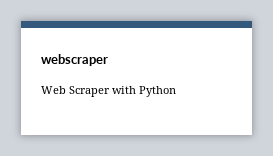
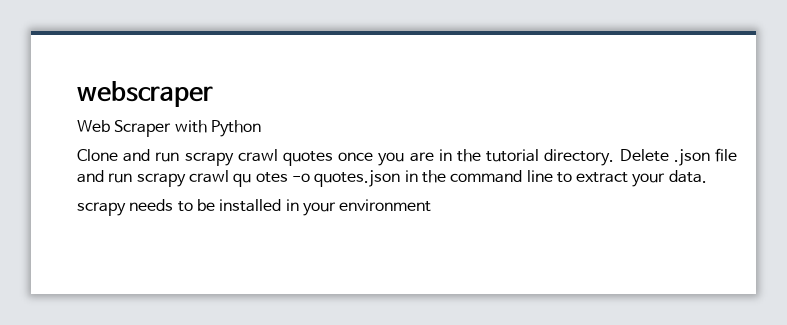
(176, 91) none -> [77,148,737,166] [77,170,707,187] [77,199,432,216] // Clone and run scrapy crawl quotes once you are in the tutorial directory. Delete .json file and run scrapy crawl qu otes -o quotes.json in the command line to extract your data. // scrapy needs to be installed in your environment

